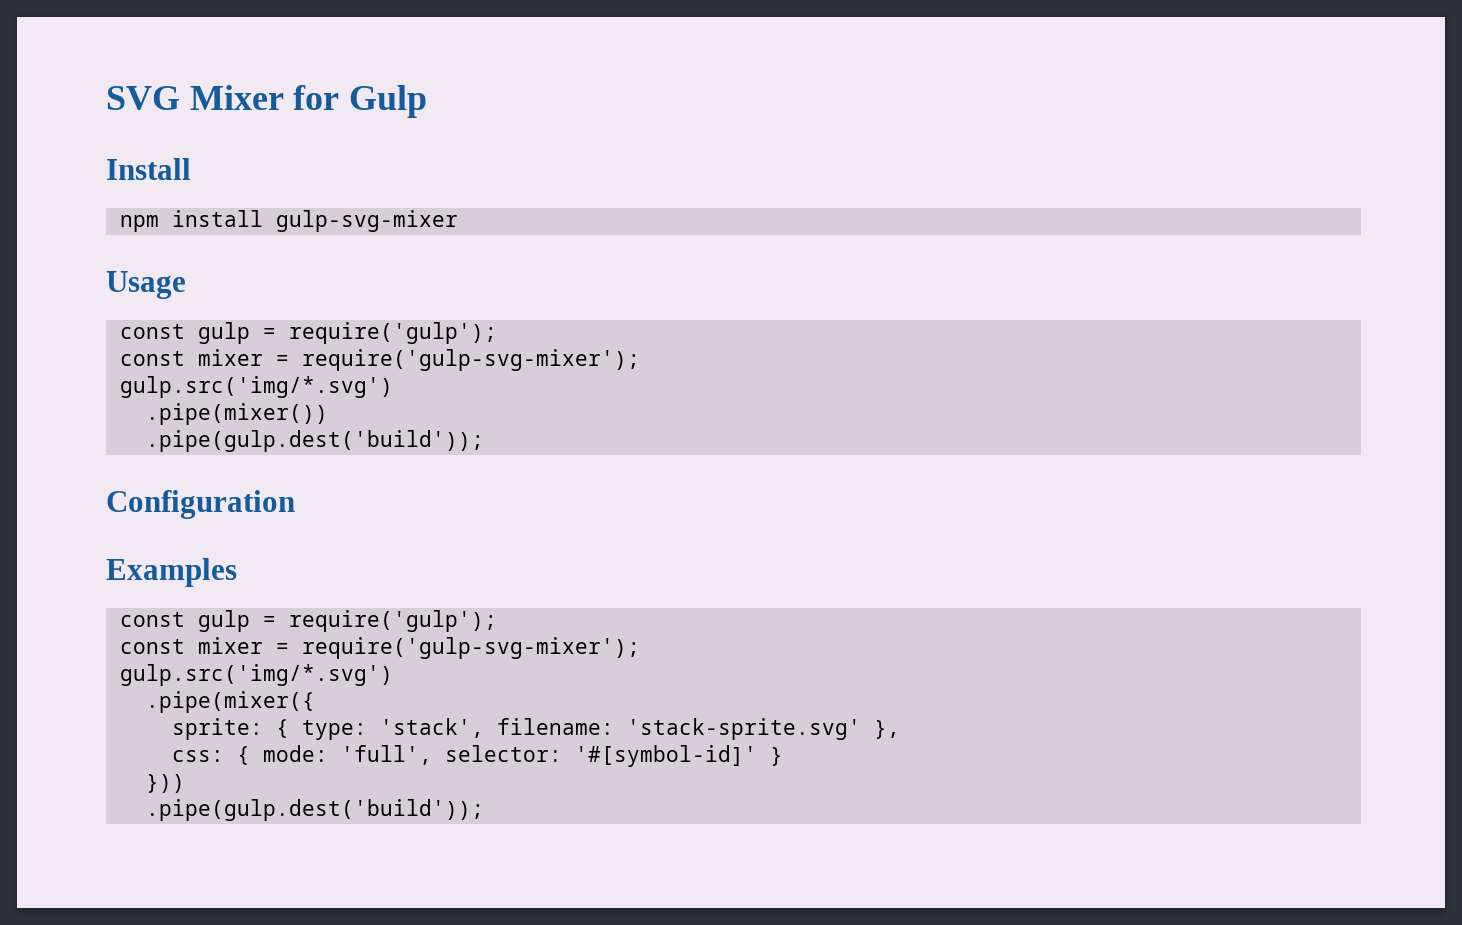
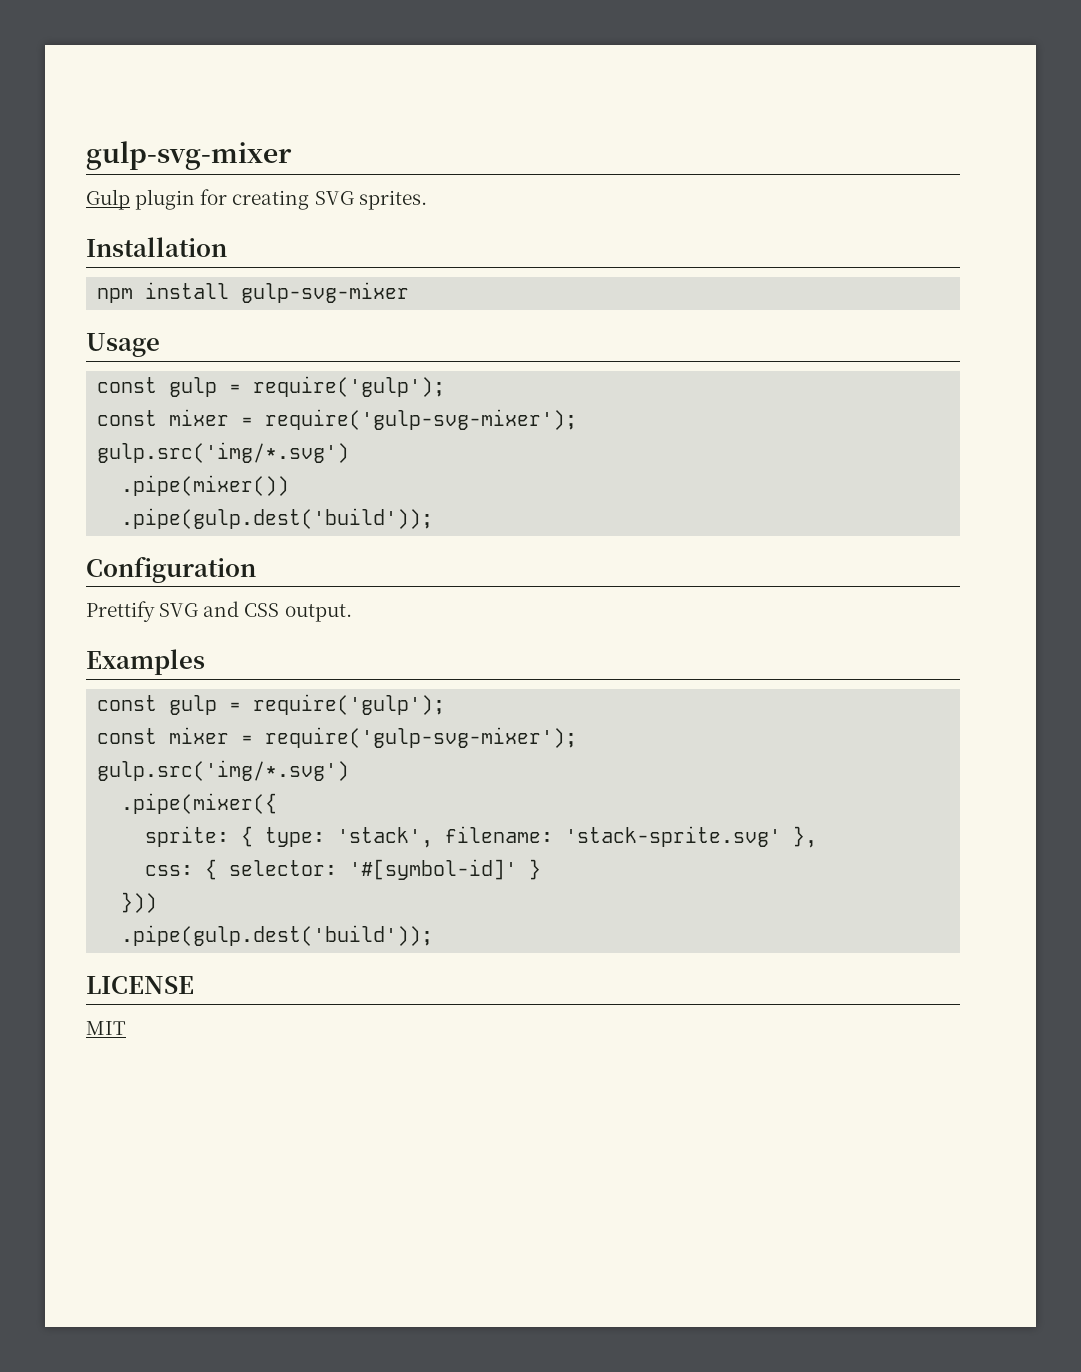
[106,85,428,118] [106,158,191,180] SVG Mixer for Gulp // Install -> [86,141,292,170] [86,189,427,210] [86,237,227,257] gulp-svg-mixer // Gulp plugin for creating SVG sprites. // Installation
(295, 504) none -> [86,601,352,622] // Prettify SVG and CSS output.
[262,745,432,765] mode: 'full', -> (218, 869) none
(484, 810) none -> [86,976,194,994] [86,1021,126,1035] // LICENSE // MIT

